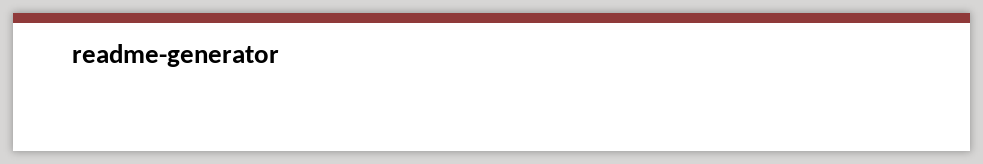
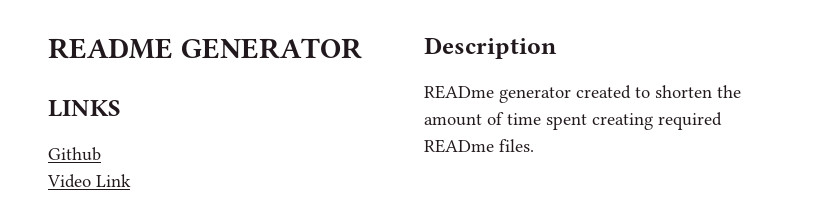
[72,44,279,67] readme-generator -> [48,38,362,59] [48,100,121,117] [48,147,101,161] [47,174,131,188] [424,37,557,59] [424,85,741,103] [424,112,722,130] [424,139,534,153] README GENERATOR // LINKS // Github // Video Link // Description // READme generator created to shorten the amount of time spent creating required READme files.

